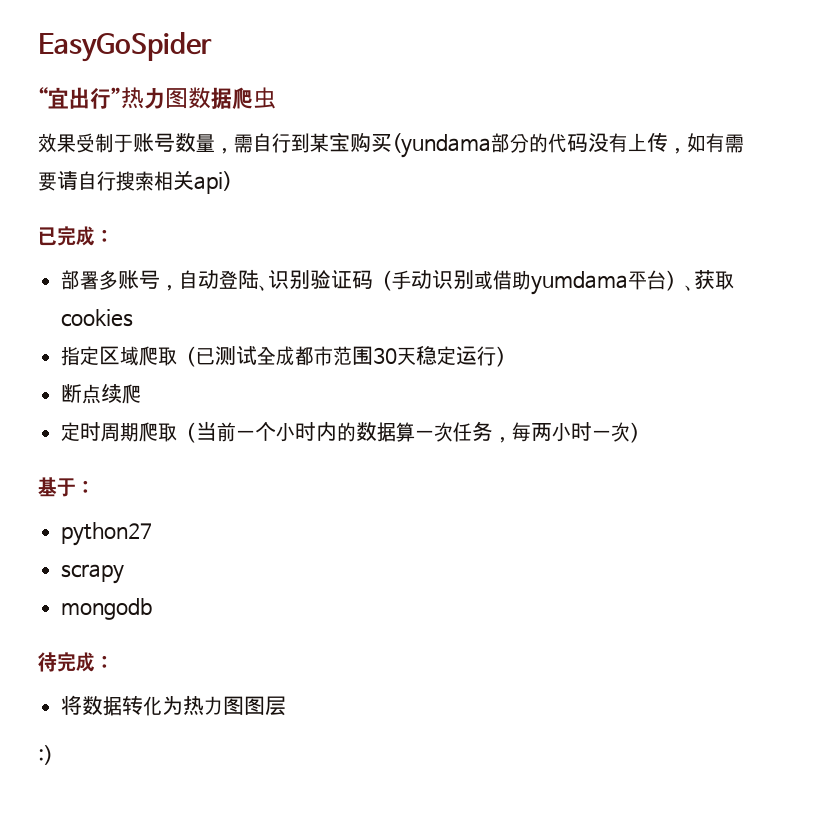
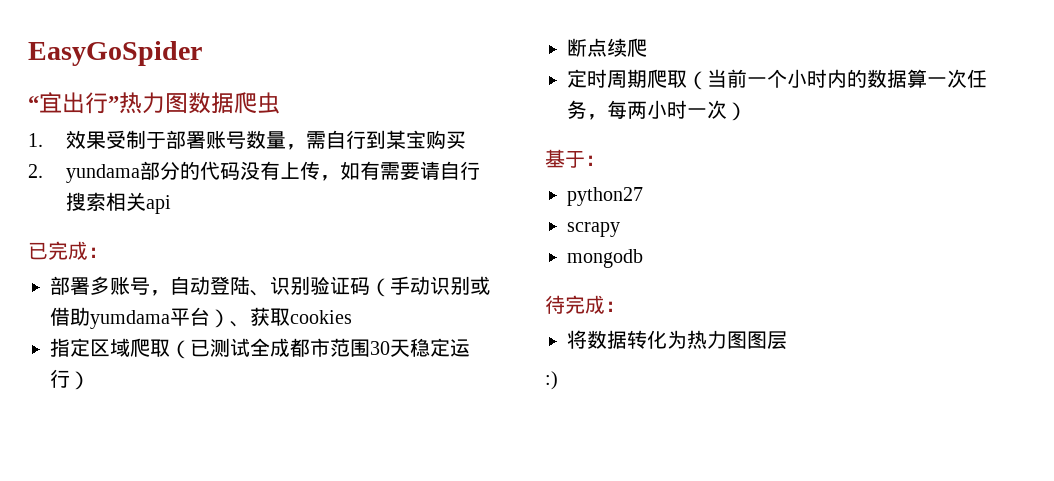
(276, 98) none -> [28,133,43,147] 1.
(133, 143) none -> [166,130,207,149] 部署
[392,133,491,158] (yundama -> [28,164,141,183] // 2. yundama
[194,171,232,194] api) -> [146,195,172,214] api

